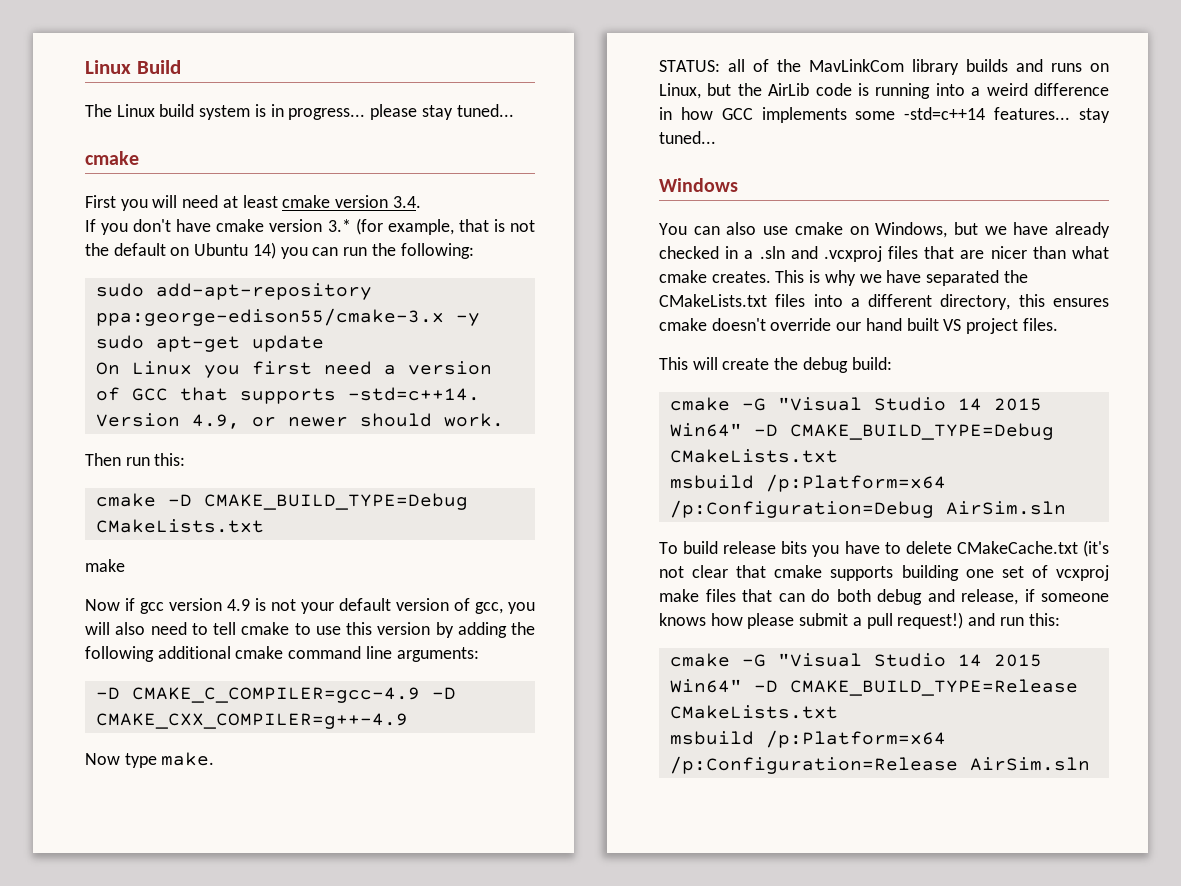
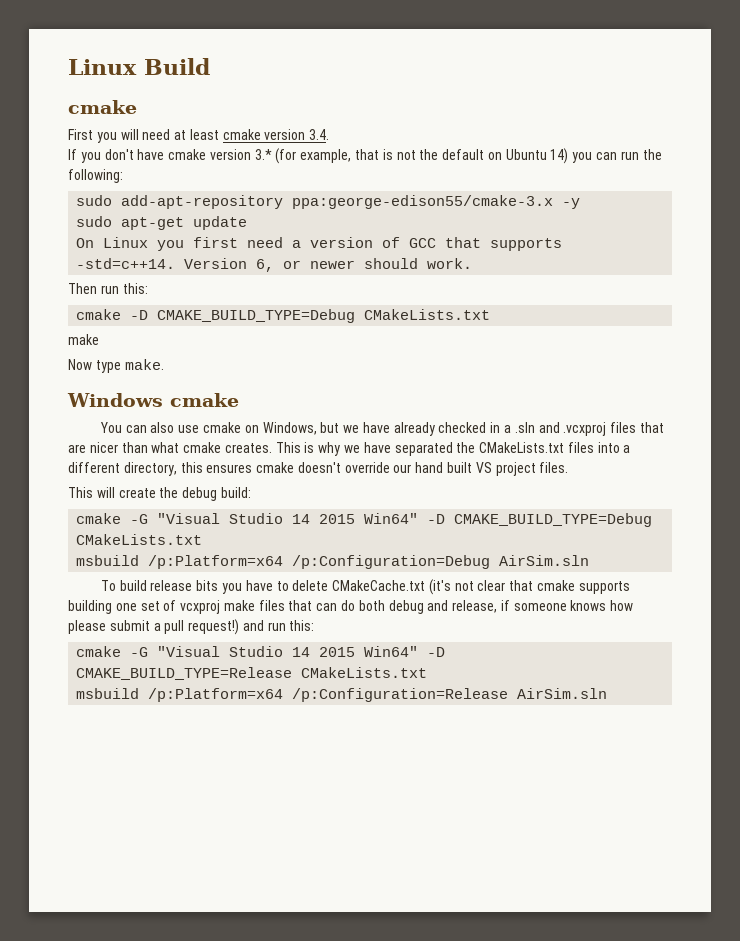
[85,104,514,120] // The Linux build system is in progress... please stay tuned... -> (210, 66) none
[191,414,240,429] 4.9, -> [256,259,275,272] 6,
[125,598,535,614] [85,622,535,638] [85,646,479,662] [95,687,456,703] [95,713,408,729] [85,752,215,768] [659,59,1109,75] [659,83,1109,99] [659,107,1110,123] [659,131,716,144] if gcc version 4.9 is not your default version of gcc, you will also need to tell cmake to use this version by adding the following additional cmake command line arguments: // -D CMAKE_C_COMPILER=gcc-4.9 -D CMAKE_CXX_COMPILER=g++-4.9 // Now type make. // STATUS: all of the MavLinkCom library builds and runs on Linux, but the AirLib code is running into a weird difference in how GCC implements some -std=c++14 features... stay tuned... -> [95,359,164,373] type make.
(738, 185) none -> [170,393,239,407] cmake

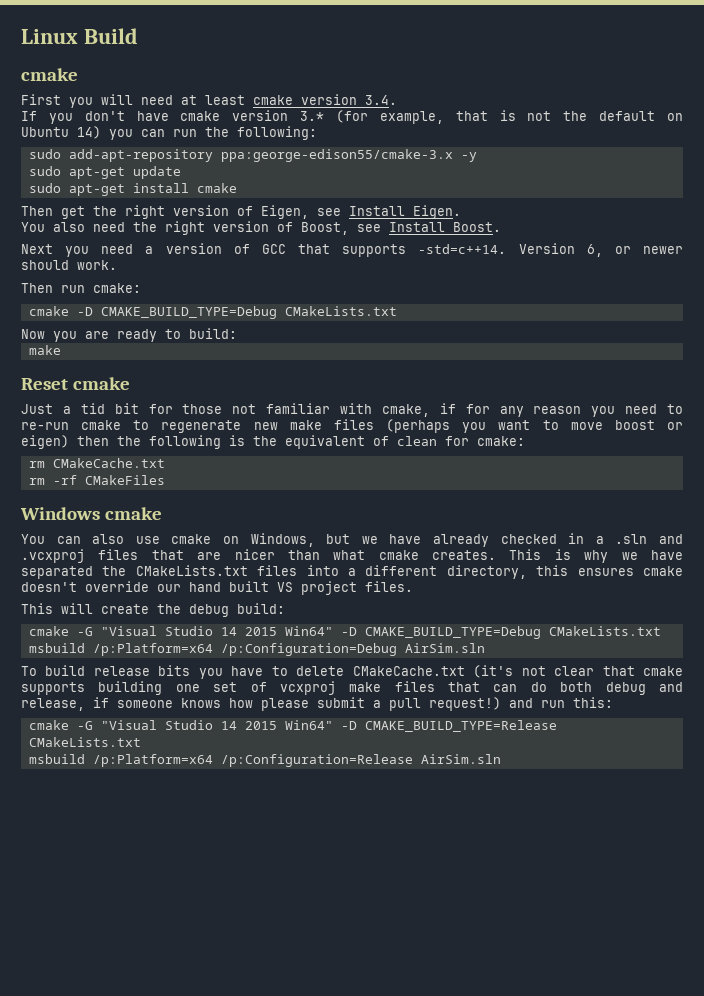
[76,237,239,251] On Linux you first -> [28,183,237,196] [21,205,461,219] [21,221,501,235] [21,244,90,257] sudo apt-get install cmake // Then get the right version of Eigen, see Install Eigen. // You also need the right version of Boost, see Install Boost. // Next you
[122,283,148,294] this: -> [93,283,141,293] cmake:
[68,334,99,345] [68,359,164,373] make // Now type make. -> [21,328,237,342] [28,345,61,355] [21,377,131,390] [21,403,683,417] [21,419,683,433] [21,435,525,449] [28,458,165,468] [28,475,165,485] Now you are ready to build: // make // Reset cmake // Just a tid bit for those not familiar with cmake, if for any reason you need to re-run cmake to regenerate new make files (perhaps you want to move boost or eigen) then the following is the equivalent of clean for cmake: // rm CMakeCache.txt // rm -rf CMakeFiles

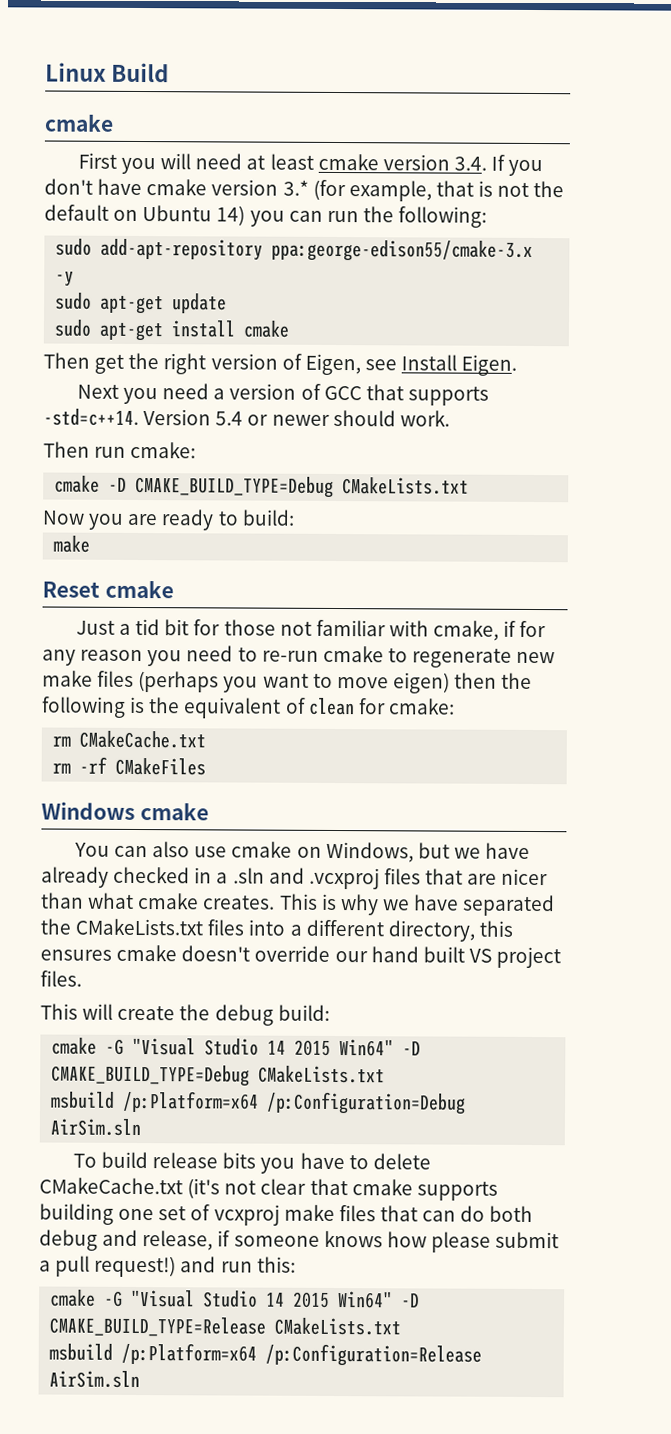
(397, 100) // -> (487, 163) none
[21,221,501,235] // You also need the right version of Boost, see Install Boost. -> (518, 365) none
[586,244,603,257] 6, -> [215,411,244,426] 5.4
[614,420,683,430] boost or -> (389, 683) none

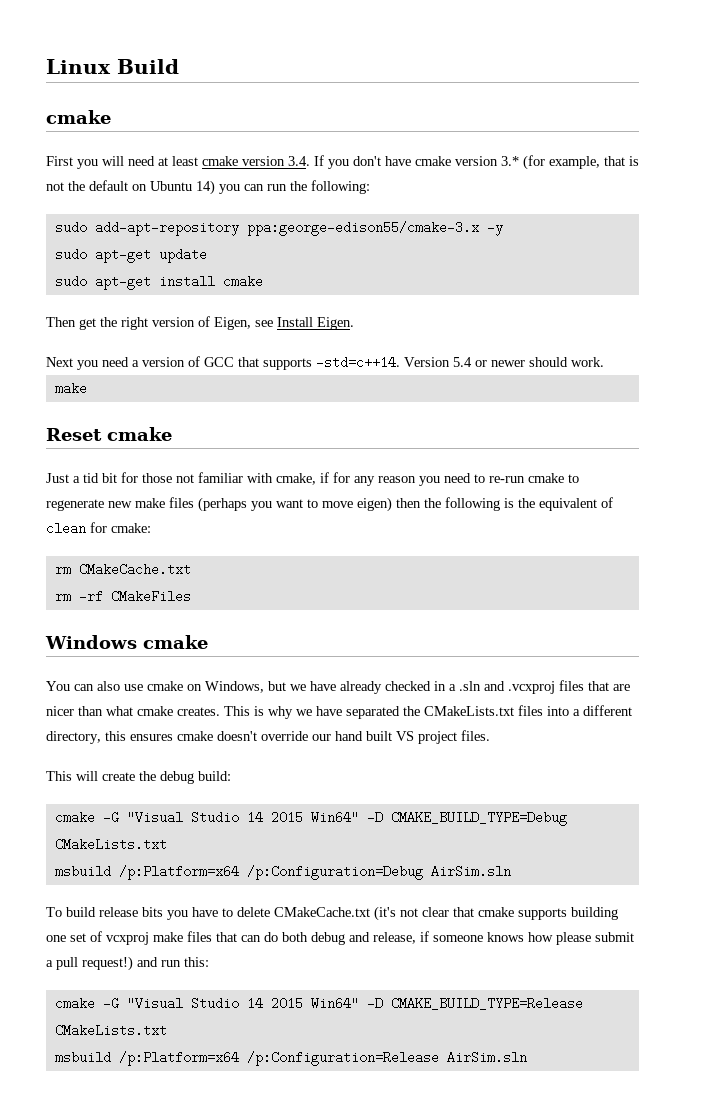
[43,441,197,459] [54,475,470,498] [42,509,295,531] // Then run cmake: // cmake -D CMAKE_BUILD_TYPE=Debug CMakeLists.txt // Now you are ready to build: -> (604, 362) none

